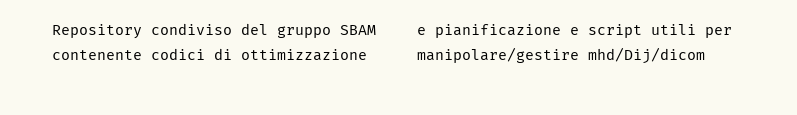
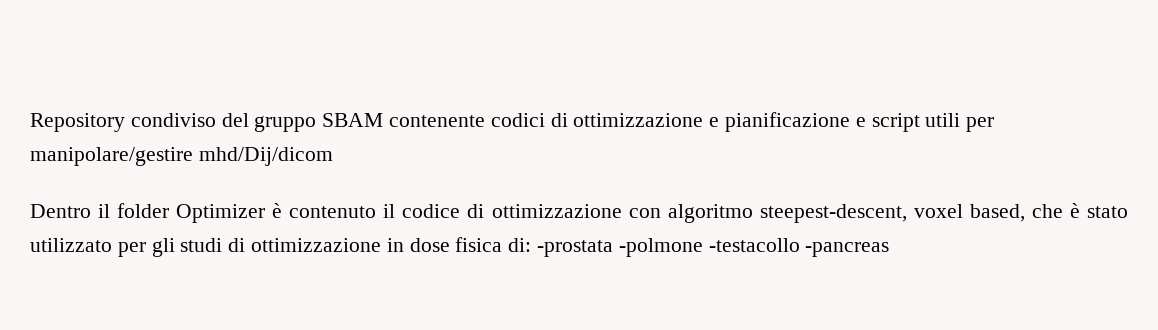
(705, 55) none -> [30,203,1128,223] [30,237,890,257] // Dentro il folder Optimizer è contenuto il codice di ottimizzazione con algoritmo steepest-descent, voxel based, che è stato utilizzato per gli studi di ottimizzazione in dose fisica di: -prostata -polmone -testacollo -pancreas

